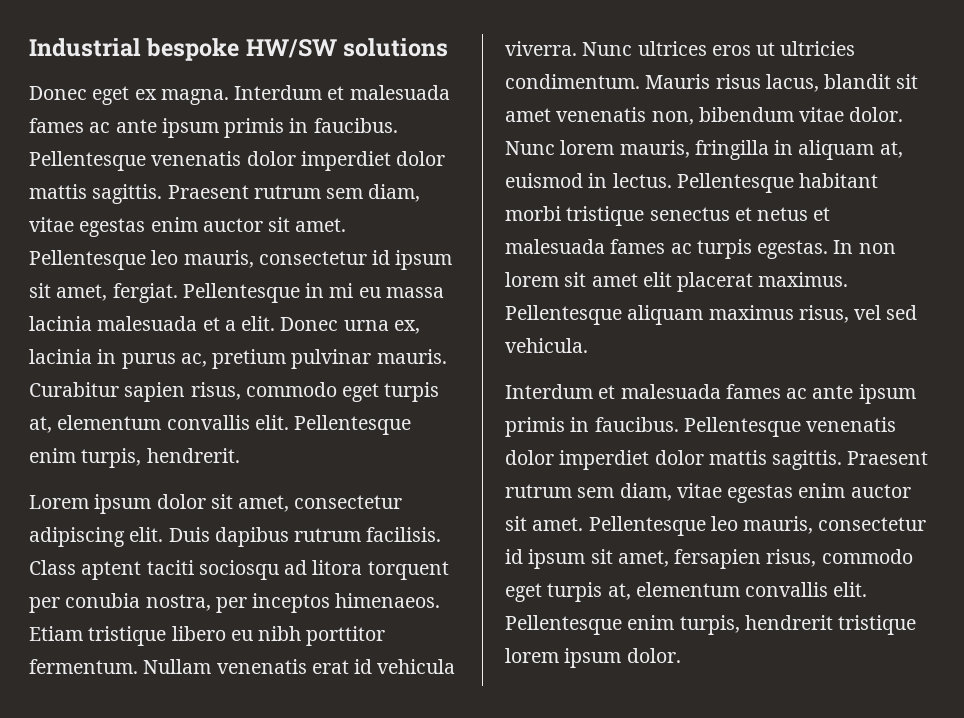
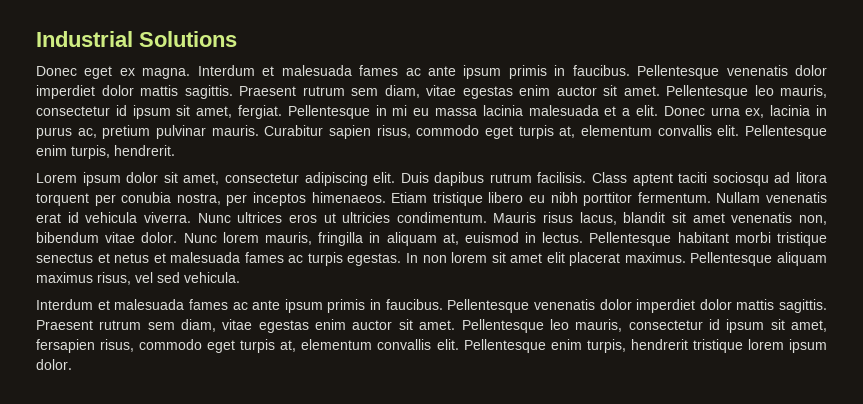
[146,38,449,61] bespoke HW/SW solutions -> [139,31,237,47] Solutions

